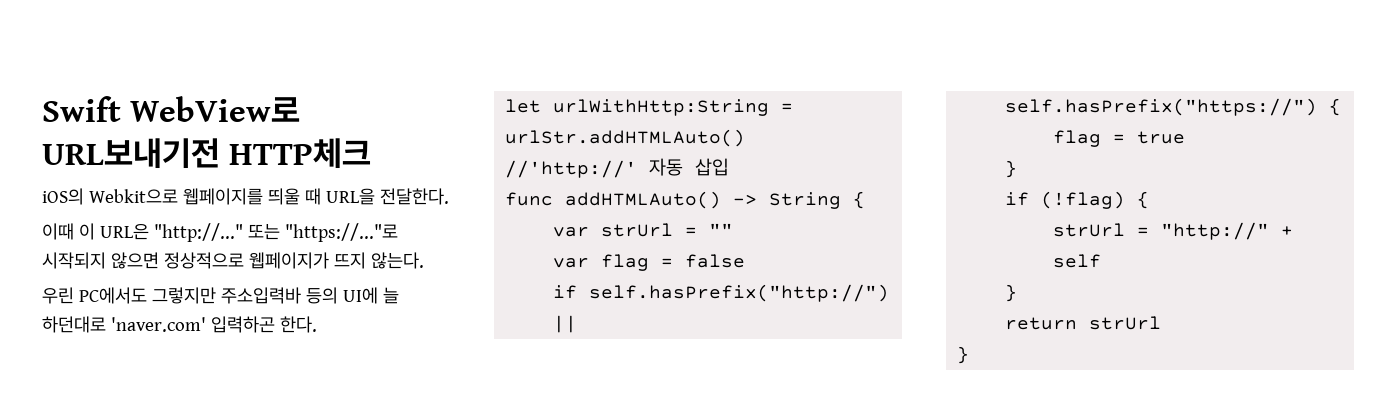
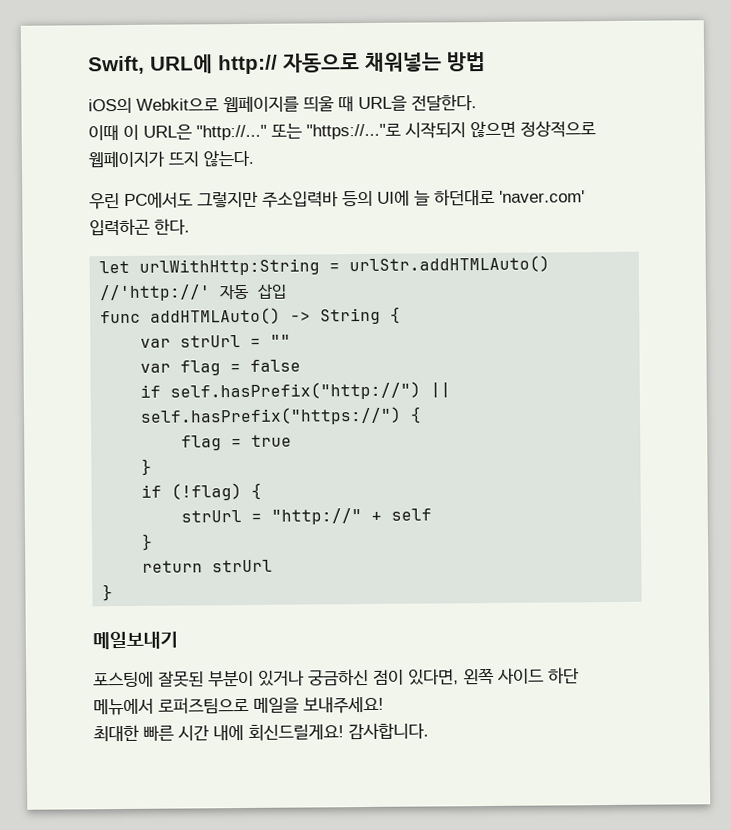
[42,96,301,122] [42,138,372,169] Swift WebView로 URL보내기전 HTTP체크 -> [88,51,486,75] Swift, URL에 http:// 자동으로 채워넣는 방법
(970, 355) none -> [92,630,178,650] [93,667,579,688] [93,696,384,716] [93,722,429,742] // 메일보내기 // 포스팅에 잘못된 부분이 있거나 궁금하신 점이 있다면, 왼쪽 사이드 하단 메뉴에서 로퍼즈팀으로 메일을 보내주세요! // 최대한 빠른 시간 내에 회신드릴게요! 감사합니다.

